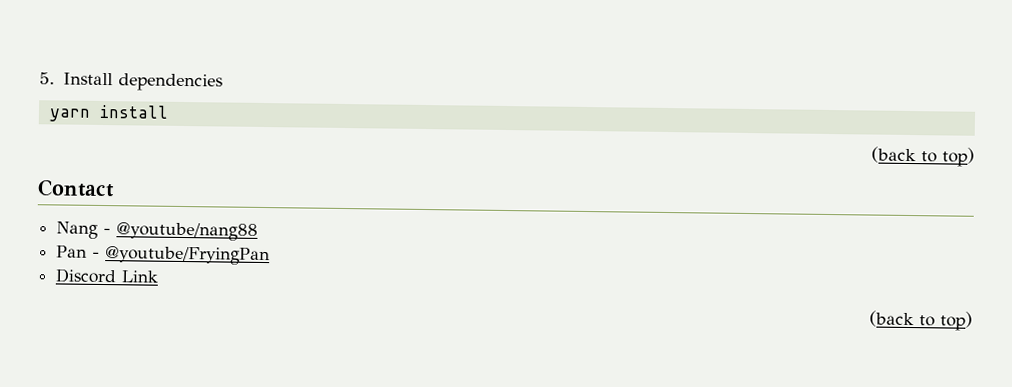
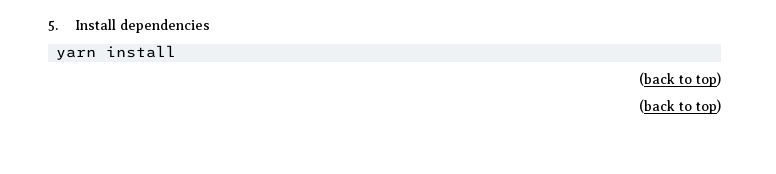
[37,179,115,198] [56,221,259,241] [56,245,271,266] [55,268,160,284] // Contact // Nang - @youtube/nang88 // Pan - @youtube/FryingPan // Discord Link -> (721, 79) none

